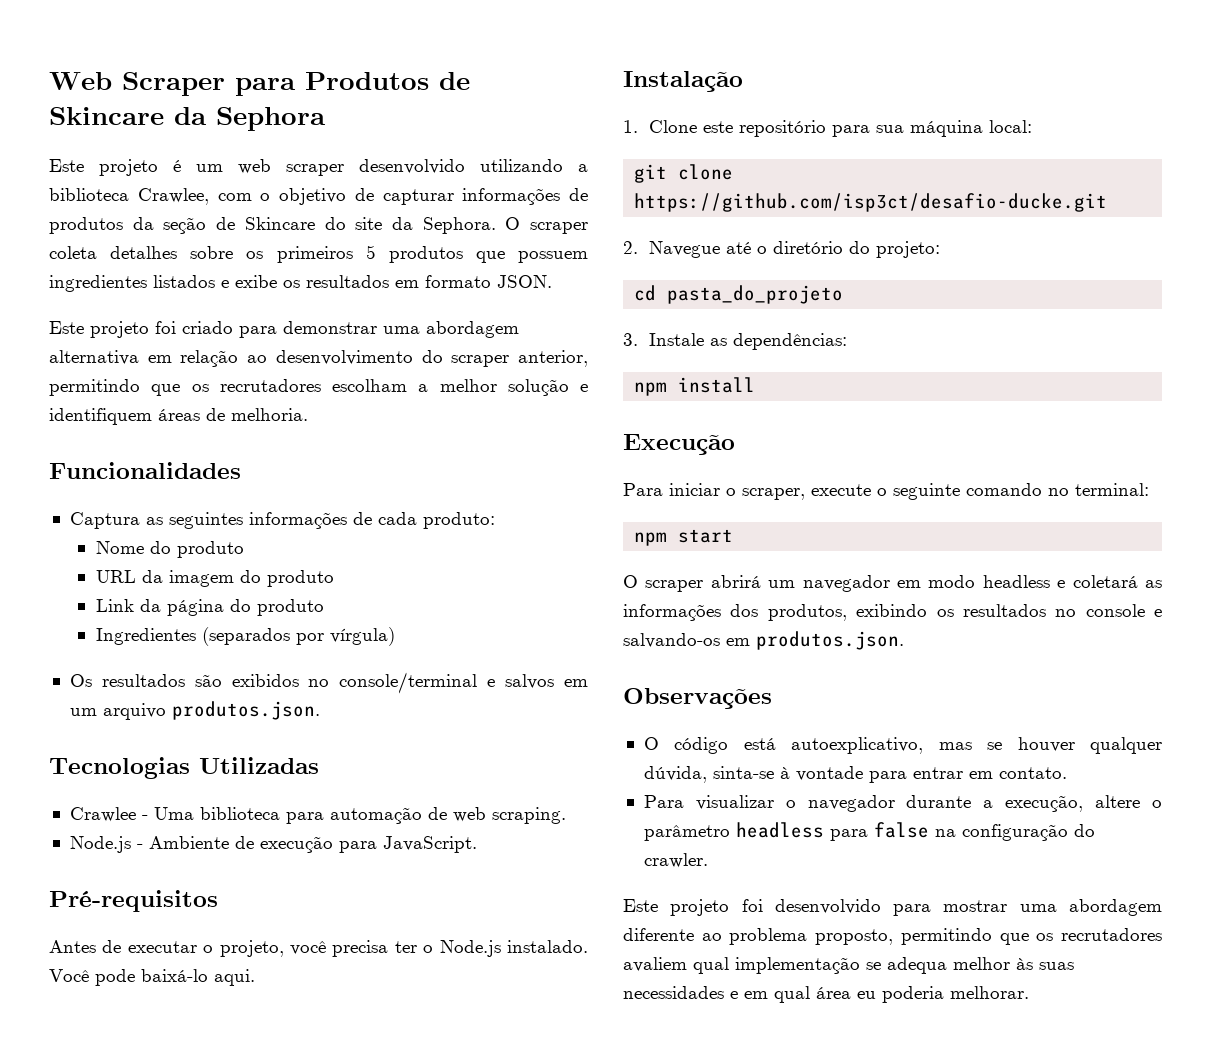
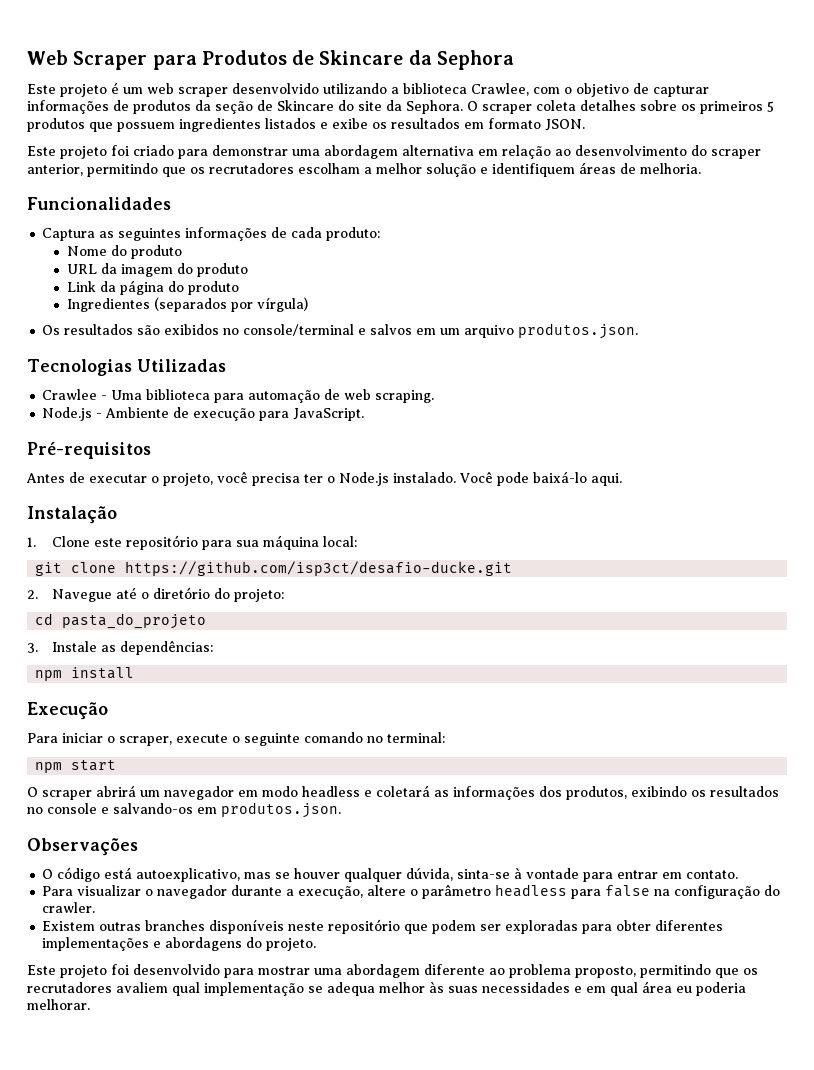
(708, 860) none -> [42,919,724,934] [42,937,317,951] // Existem outras branches disponíveis neste repositório que podem ser exploradas para obter diferentes implementações e abordagens do projeto.

